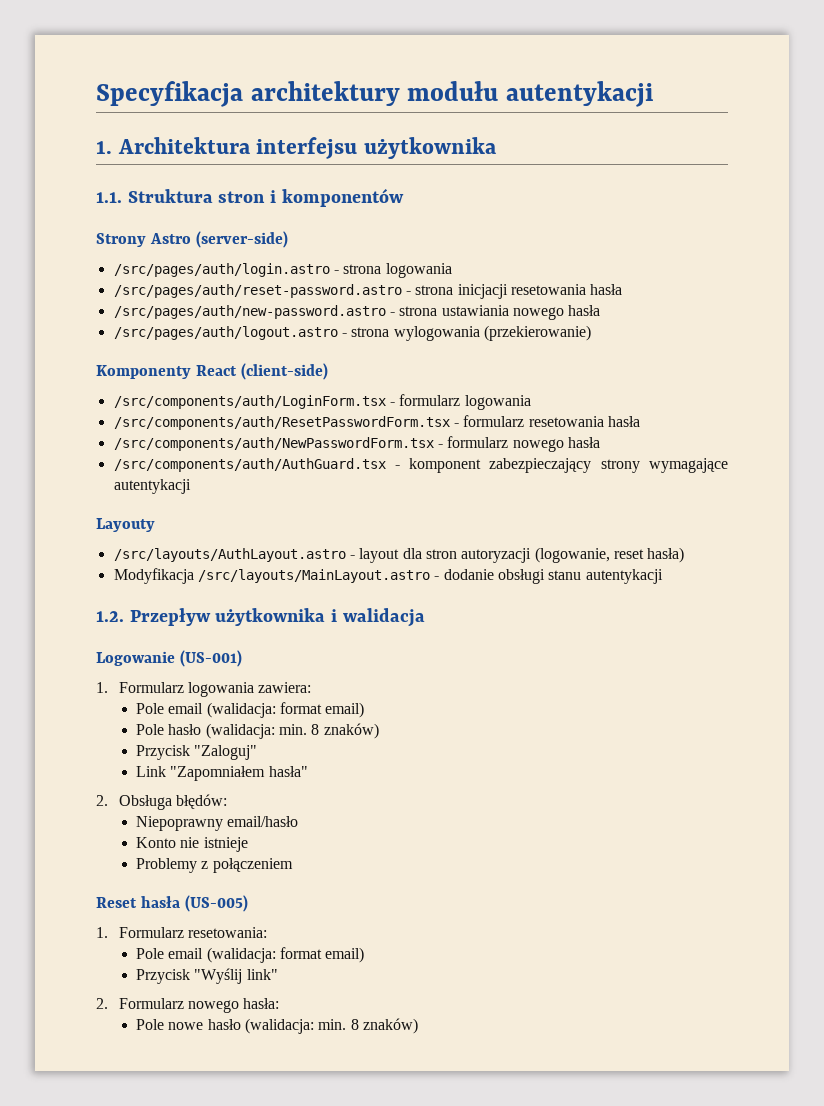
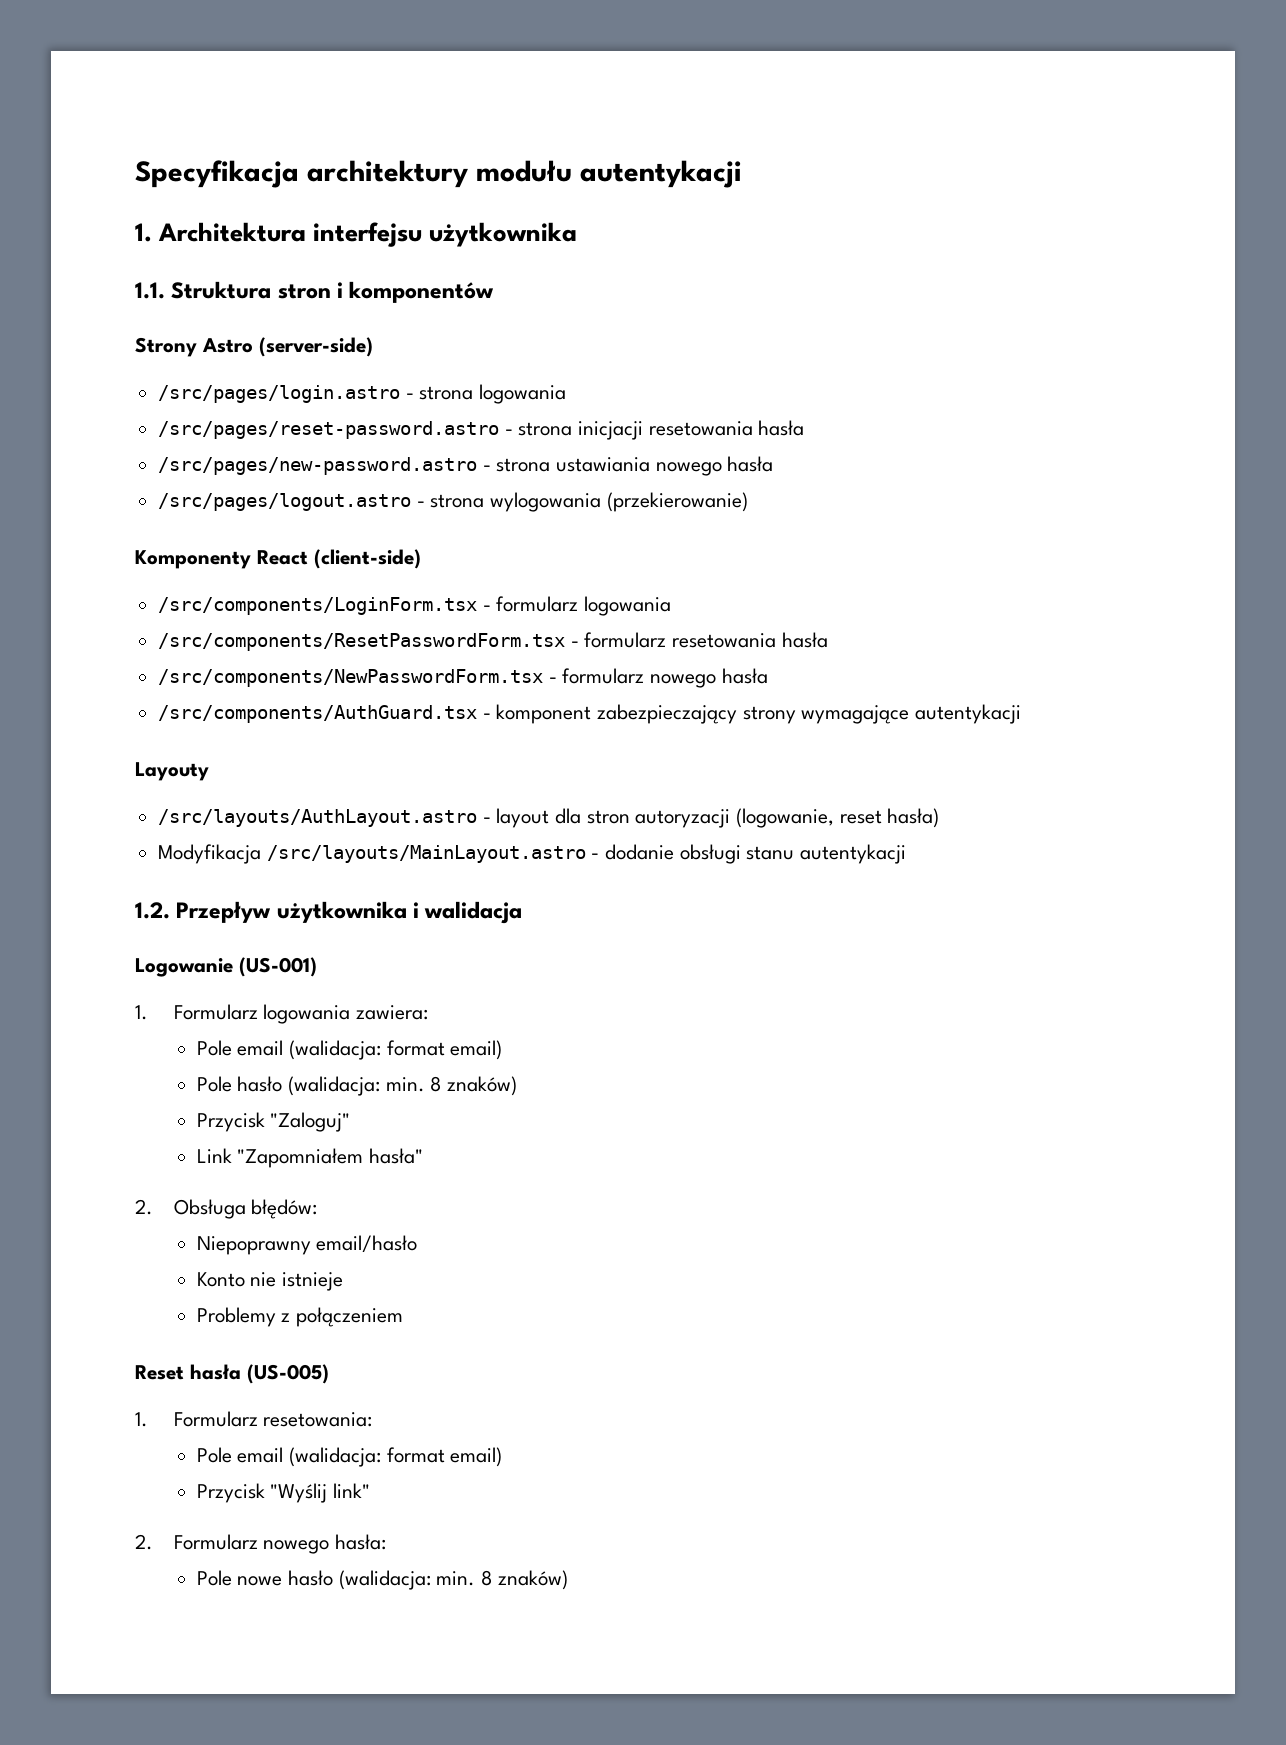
[113,263,330,277] /src/pages/auth/login.astro -> [158,385,401,403] /src/pages/login.astro
[113,284,402,298] /src/pages/auth/reset-password.astro -> [158,421,500,439] /src/pages/reset-password.astro
[113,305,386,319] /src/pages/auth/new-password.astro -> [158,457,478,475] /src/pages/new-password.astro
[113,326,338,340] /src/pages/auth/logout.astro -> [158,493,412,511] /src/pages/logout.astro
[113,395,386,409] /src/components/auth/LoginForm.tsx -> [158,597,478,615] /src/components/LoginForm.tsx
[113,416,450,430] /src/components/auth/ResetPasswordForm.tsx -> [158,633,566,651] /src/components/ResetPasswordForm.tsx
[113,437,434,451] /src/components/auth/NewPasswordForm.tsx -> [158,669,544,687] /src/components/NewPasswordForm.tsx
[113,458,386,472] /src/components/auth/AuthGuard.tsx -> [158,705,478,723] /src/components/AuthGuard.tsx

